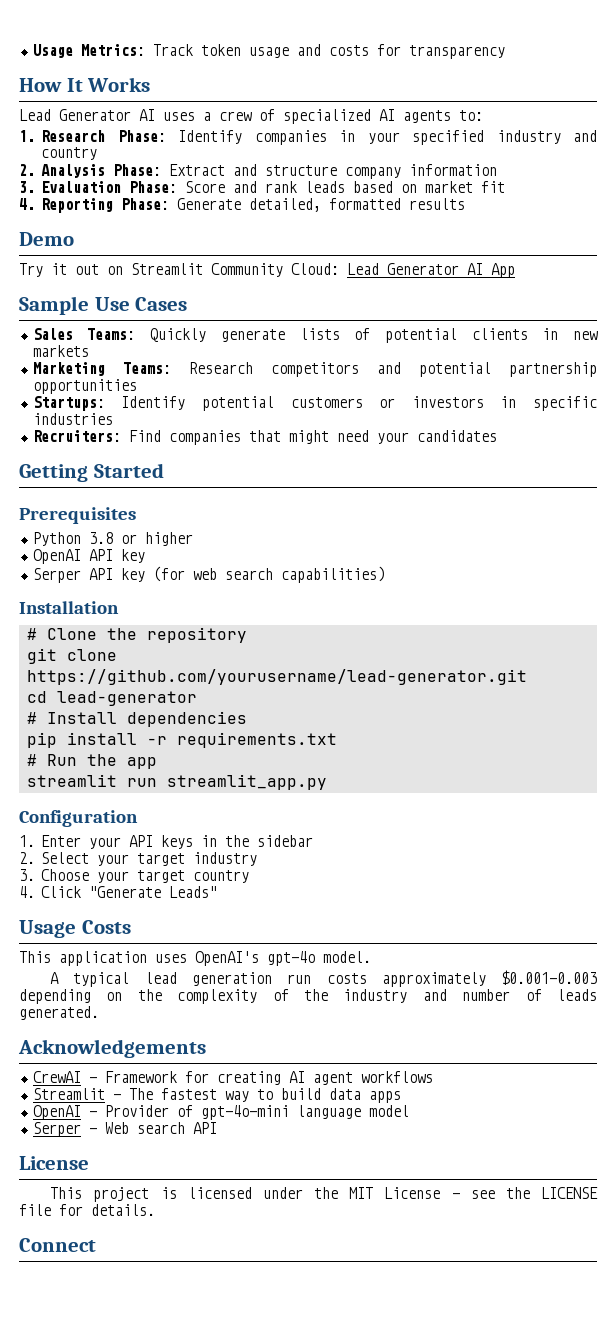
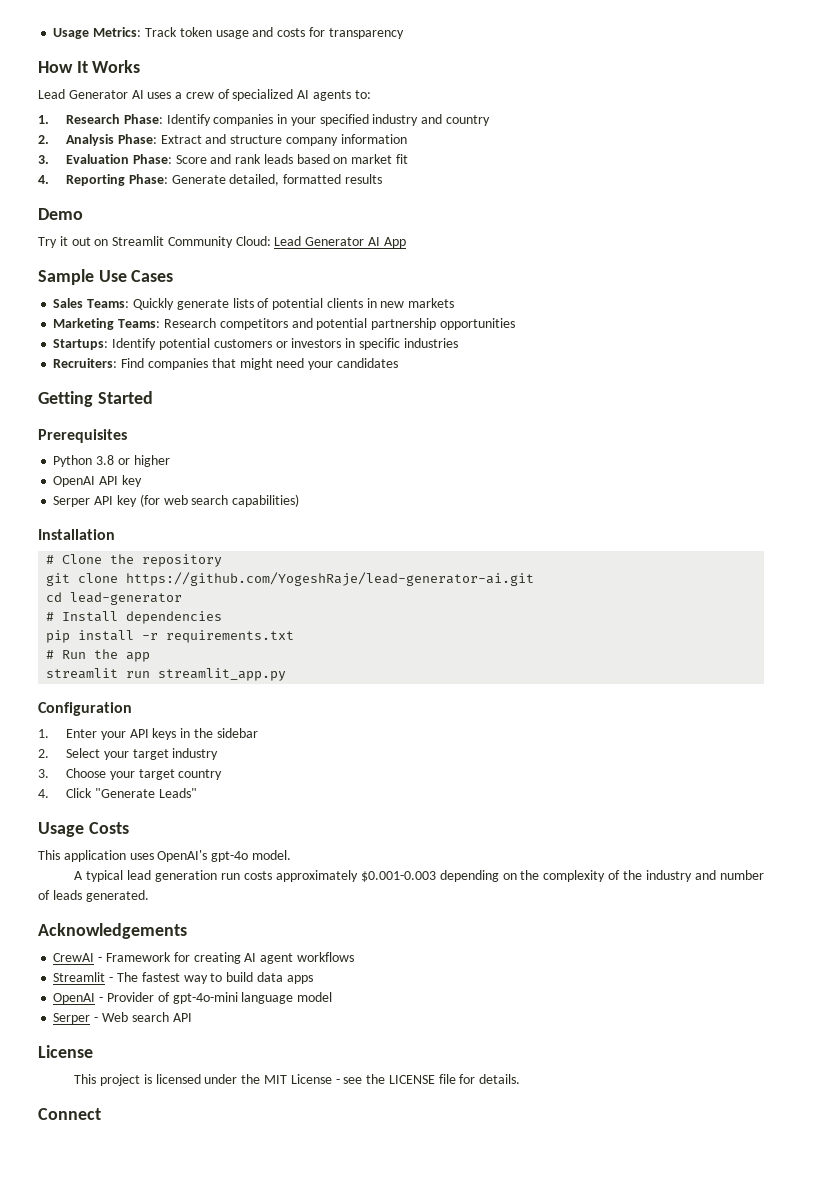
[26,669,527,685] https://github.com/yourusername/lead-generator.git -> [126,572,535,586] https://github.com/YogeshRaje/lead-generator-ai.git

